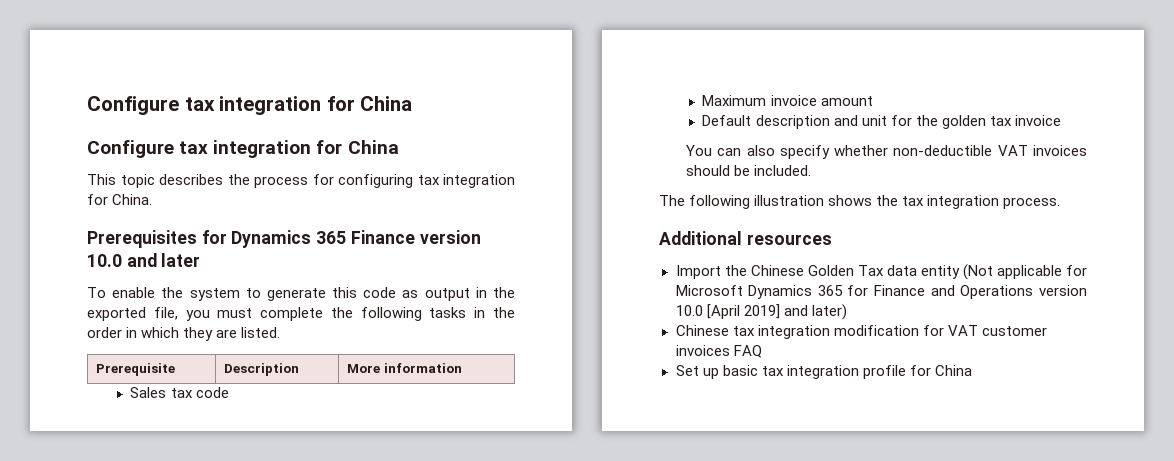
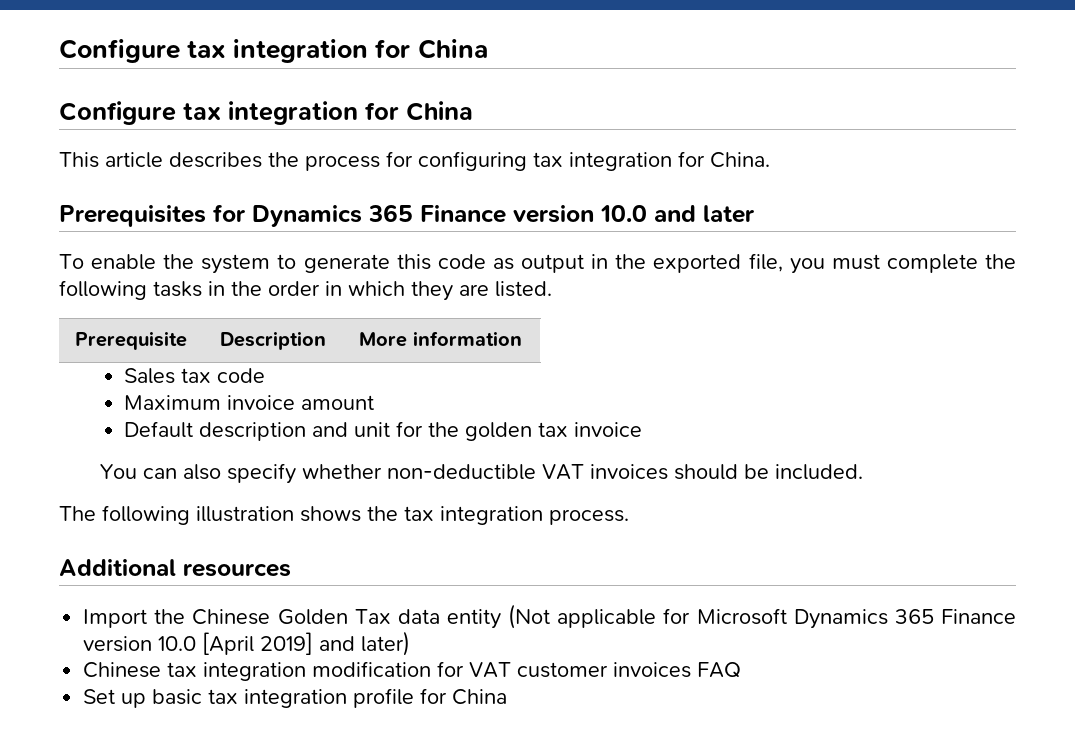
[120,174,155,188] topic -> [105,152,163,168] article
[847,285,1034,299] for Finance and Operations -> [941,609,1016,624] Finance

